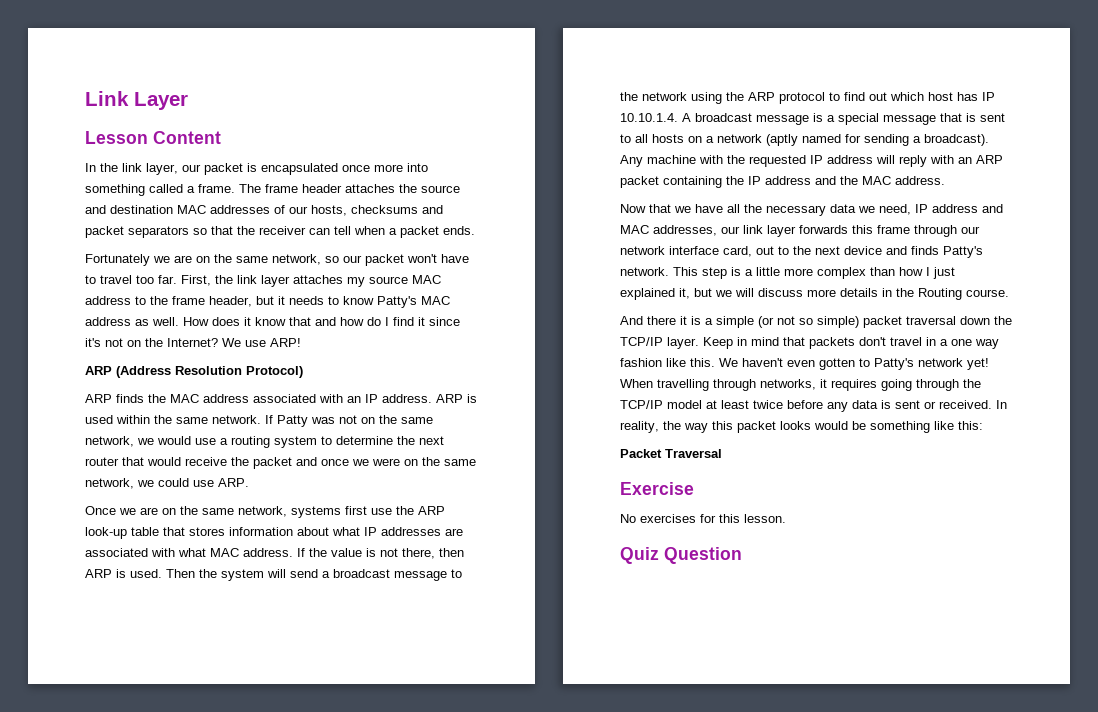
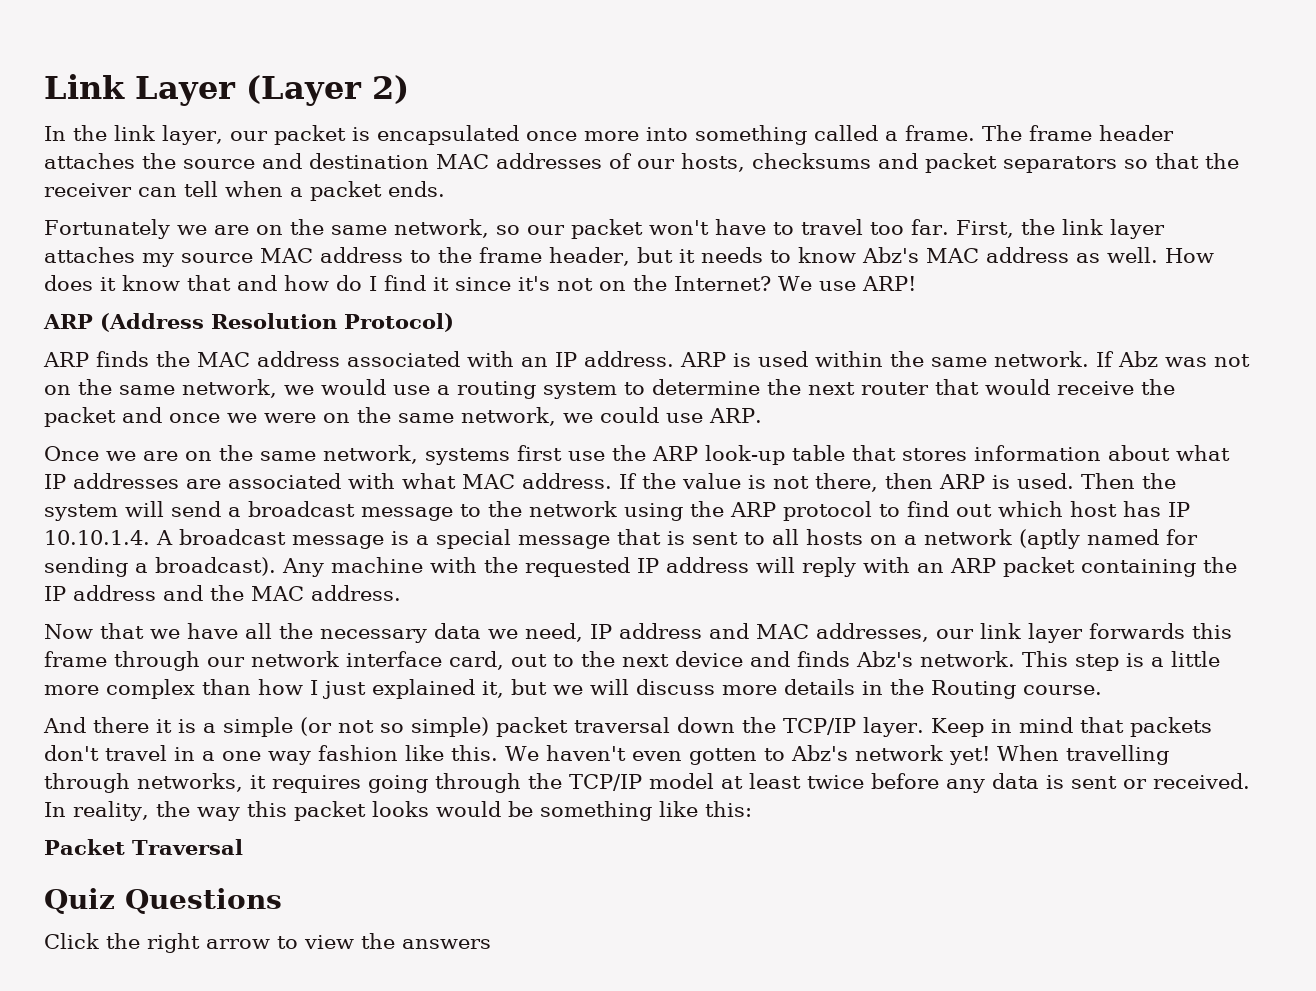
[85,131,221,144] // Lesson Content -> [246,75,409,106] (Layer 2)
[377,296,417,308] Patty's -> [861,247,919,263] Abz's
[277,415,308,427] Patty -> [1118,351,1158,367] Abz
[943,246,983,258] Patty's -> [856,651,913,667] Abz's
[874,358,914,370] Patty's -> [790,745,848,761] Abz's
[620,482,694,495] [620,514,786,523] [620,547,742,564] Exercise // No exercises for this lesson. // Quiz Question -> [44,888,282,914] [44,933,491,953] Quiz Questions // Click the right arrow to view the answers

